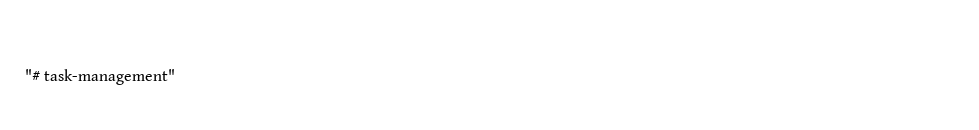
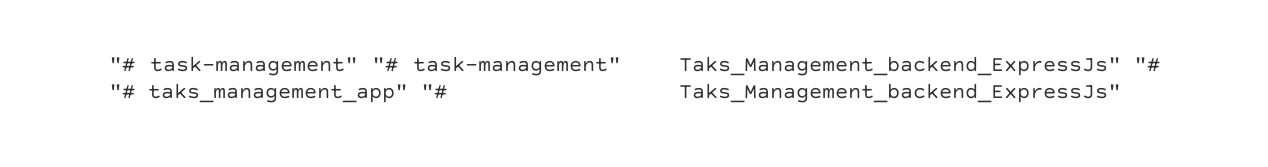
[25,69,176,85] "# task-management" -> [109,56,621,76] [109,83,447,103] [679,56,1160,76] [679,83,1121,103] "# task-management" "# task-management" "# taks_management_app" "# Taks_Management_backend_ExpressJs" "# Taks_Management_backend_ExpressJs"

